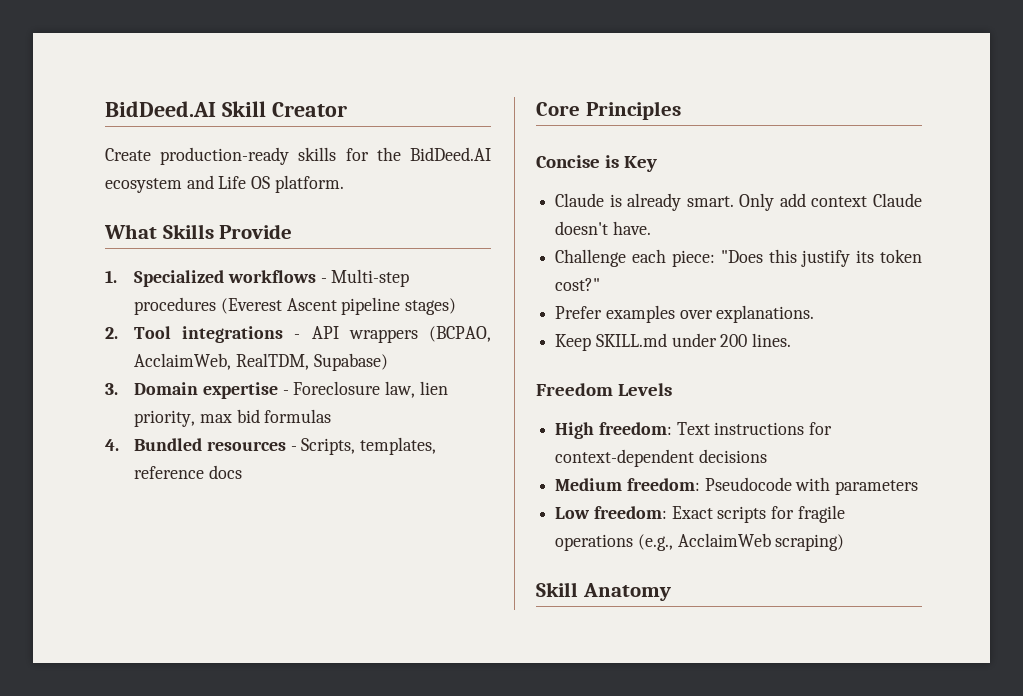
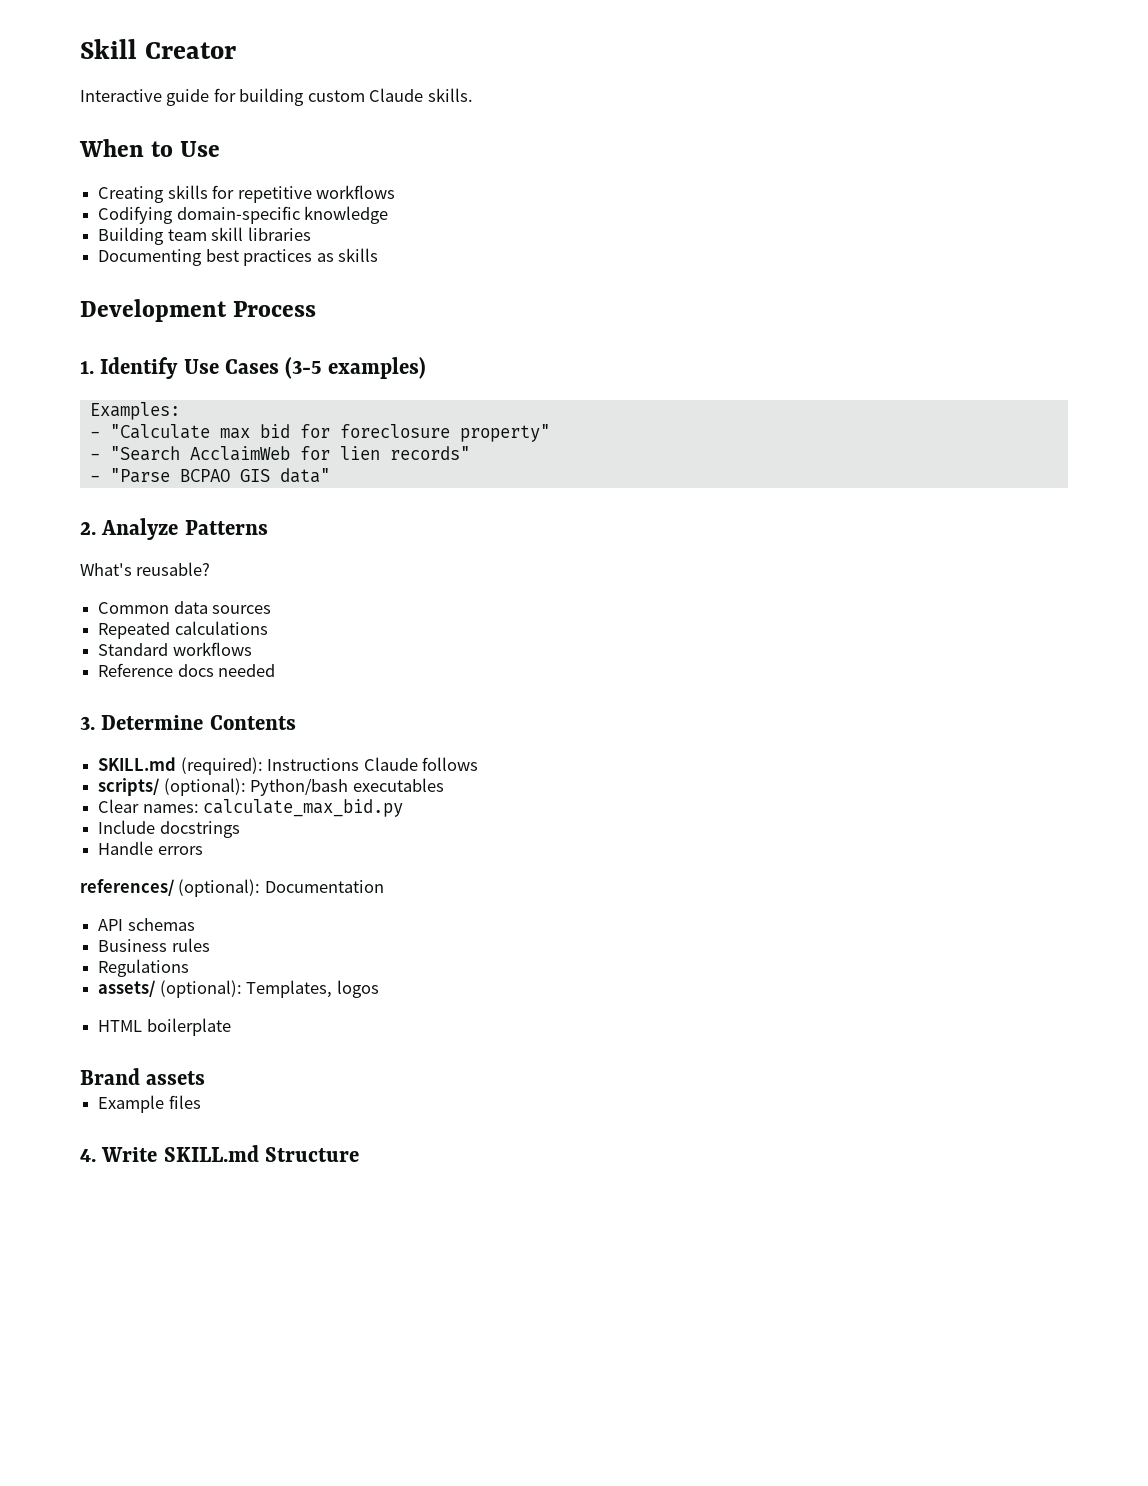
[105,101,216,117] BidDeed.AI -> (80, 49) none
[105,147,491,165] [105,175,344,193] [104,224,293,239] [105,269,410,287] [134,297,457,315] [105,326,491,343] [134,353,388,371] [105,381,448,399] [134,409,332,427] [105,437,437,455] [134,465,242,479] [536,101,681,120] [536,155,658,172] [555,193,922,211] [555,221,651,235] [555,249,922,267] [555,278,601,291] [555,305,815,323] [555,333,792,351] [536,383,673,396] [555,422,833,439] [555,449,767,467] [555,477,919,495] [555,505,845,523] [555,533,845,551] [536,582,671,601] Create production-ready skills for the BidDeed.AI ecosystem and Life OS platform. // What Skills Provide // 1. Specialized workflows - Multi-step procedures (Everest Ascent pipeline stages) // 2. Tool integrations - API wrappers (BCPAO, AcclaimWeb, RealTDM, Supabase) // 3. Domain expertise - Foreclosure law, lien priority, max bid formulas // 4. Bundled resources - Scripts, templates, reference docs // Core Principles // Concise is Key // Claude is already smart. Only add context Claude doesn't have. // Challenge each piece: "Does this justify its token cost?" // Prefer examples over explanations. // Keep SKILL.md under 200 lines. // Freedom Levels // High freedom: Text instructions for context-dependent decisions // Medium freedom: Pseudocode with parameters // Low freedom: Exact scripts for fragile operations (e.g., AcclaimWeb scraping) // Skill Anatomy -> [80,88,473,106] [79,139,221,157] [98,185,395,203] [98,206,389,224] [98,227,311,245] [98,248,378,266] [80,299,317,322] [80,357,426,379] [89,402,180,420] [89,424,550,442] [89,446,470,461] [89,468,330,483] [80,518,268,540] [80,562,211,576] [98,601,272,614] [98,621,268,639] [98,642,252,656] [98,663,276,677] [80,715,296,730] [98,757,478,775] [98,778,444,796] [98,799,404,817] [98,820,240,838] [98,841,203,855] [80,879,384,897] [98,918,195,931] [98,938,210,952] [98,959,190,977] [98,980,379,998] [98,1018,231,1036] [80,1068,206,1085] [98,1095,201,1113] [80,1145,360,1162] Interactive guide for building custom Claude skills. // When to Use // Creating skills for repetitive workflows // Codifying domain-specific knowledge // Building team skill libraries // Documenting best practices as skills // Development Process // 1. Identify Use Cases (3-5 examples) // Examples: // - "Calculate max bid for foreclosure property" // - "Search AcclaimWeb for lien records" // - "Parse BCPAO GIS data" // 2. Analyze Patterns // What's reusable? // Common data sources // Repeated calculations // Standard workflows // Reference docs needed // 3. Determine Contents // SKILL.md (required): Instructions Claude follows // scripts/ (optional): Python/bash executables // Clear names: calculate_max_bid.py // Include docstrings // Handle errors // references/ (optional): Documentation // API schemas // Business rules // Regulations // assets/ (optional): Templates, logos // HTML boilerplate // Brand assets // Example files // 4. Write SKILL.md Structure

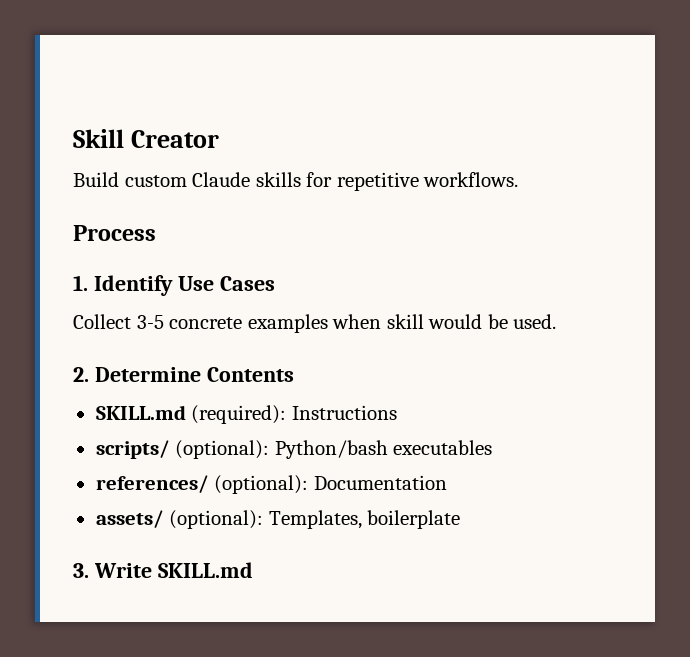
[80,88,473,106] [79,139,221,157] [98,185,395,203] [98,206,389,224] [98,227,311,245] [98,248,378,266] [80,299,227,322] Interactive guide for building custom Claude skills. // When to Use // Creating skills for repetitive workflows // Codifying domain-specific knowledge // Building team skill libraries // Documenting best practices as skills // Development -> [73,172,519,191] Build custom Claude skills for repetitive workflows. //
[285,357,426,379] [89,402,180,420] [89,424,550,442] [89,446,470,461] [89,468,330,483] [80,518,268,540] [80,562,211,576] [98,601,272,614] [98,621,268,639] [98,642,252,656] [98,663,276,677] [80,716,95,730] (3-5 examples) // Examples: // - "Calculate max bid for foreclosure property" // - "Search AcclaimWeb for lien records" // - "Parse BCPAO GIS data" // 2. Analyze Patterns // What's reusable? // Common data sources // Repeated calculations // Standard workflows // Reference docs needed // 3. -> [73,314,557,333] [73,367,89,382] // Collect 3-5 concrete examples when skill would be used. // 2.
[363,757,478,771] Claude follows -> (397, 412) none
[98,799,404,817] [98,820,240,838] [98,841,203,855] [80,879,384,897] [98,918,195,931] [98,938,210,952] [98,959,190,977] Clear names: calculate_max_bid.py // Include docstrings // Handle errors // references/ (optional): Documentation // API schemas // Business rules // Regulations -> [95,475,447,494] references/ (optional): Documentation
[336,980,379,998] [98,1020,143,1032] logos // HTML -> (362, 519) none
[80,1068,206,1085] [98,1095,201,1113] [80,1149,96,1162] Brand assets // Example files // 4. -> [73,563,89,578] 3.
[265,1147,360,1162] Structure -> (253, 570) none

